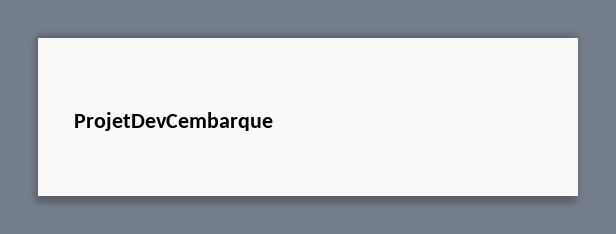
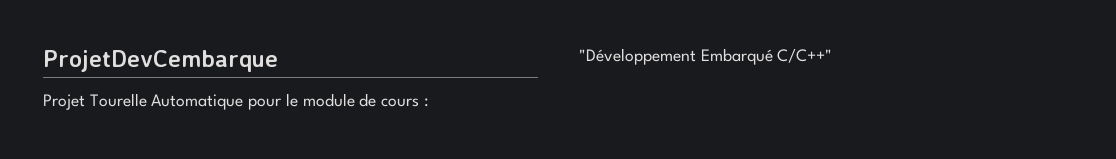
(273, 121) none -> [43,93,429,110] [579,48,833,65] // Projet Tourelle Automatique pour le module de cours : "Développement Embarqué C/C++"

